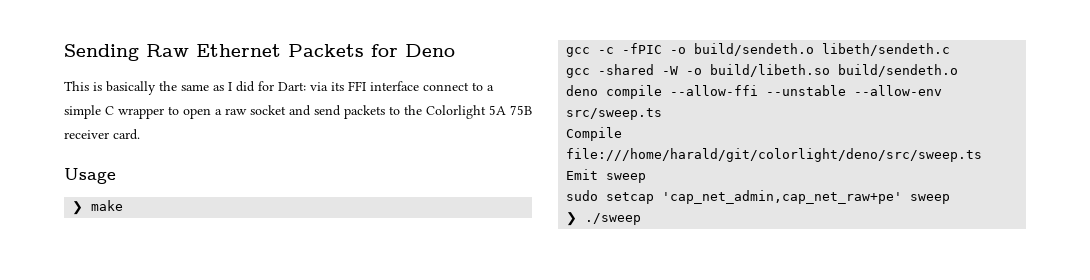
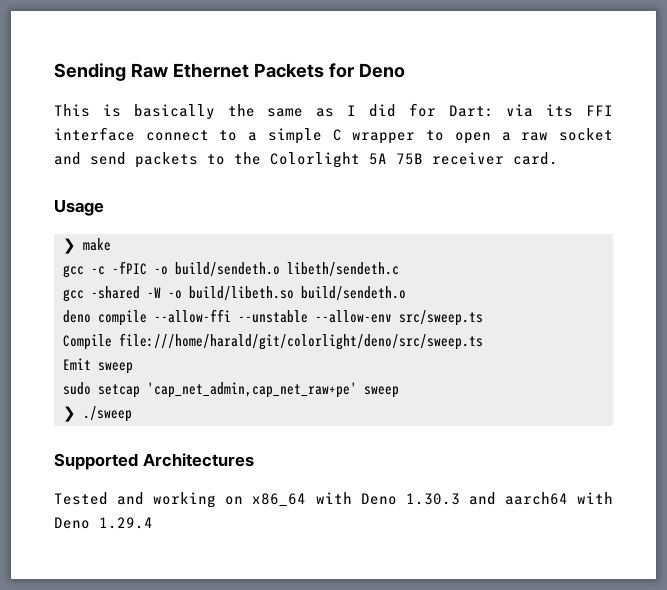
(642, 219) none -> [54,453,254,470] [54,492,614,508] [54,517,153,529] // Supported Architectures // Tested and working on x86_64 with Deno 1.30.3 and aarch64 with Deno 1.29.4

